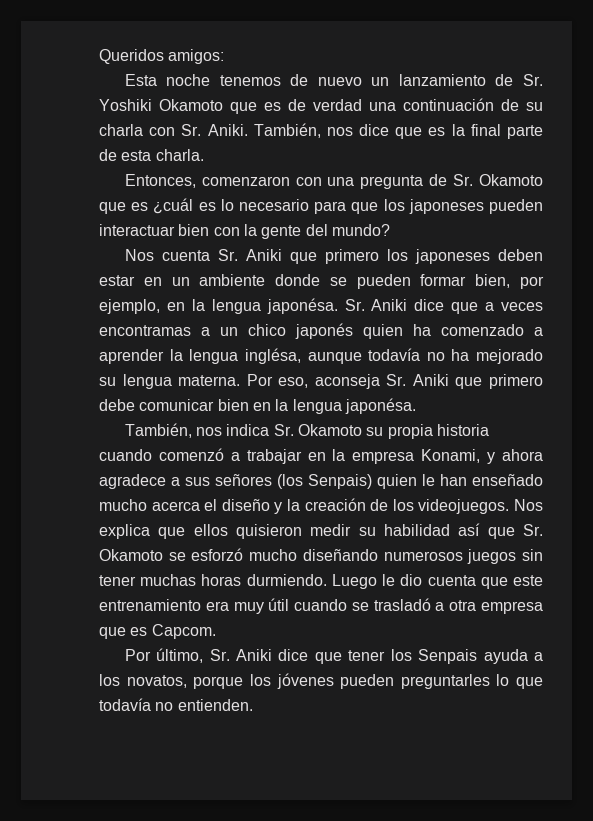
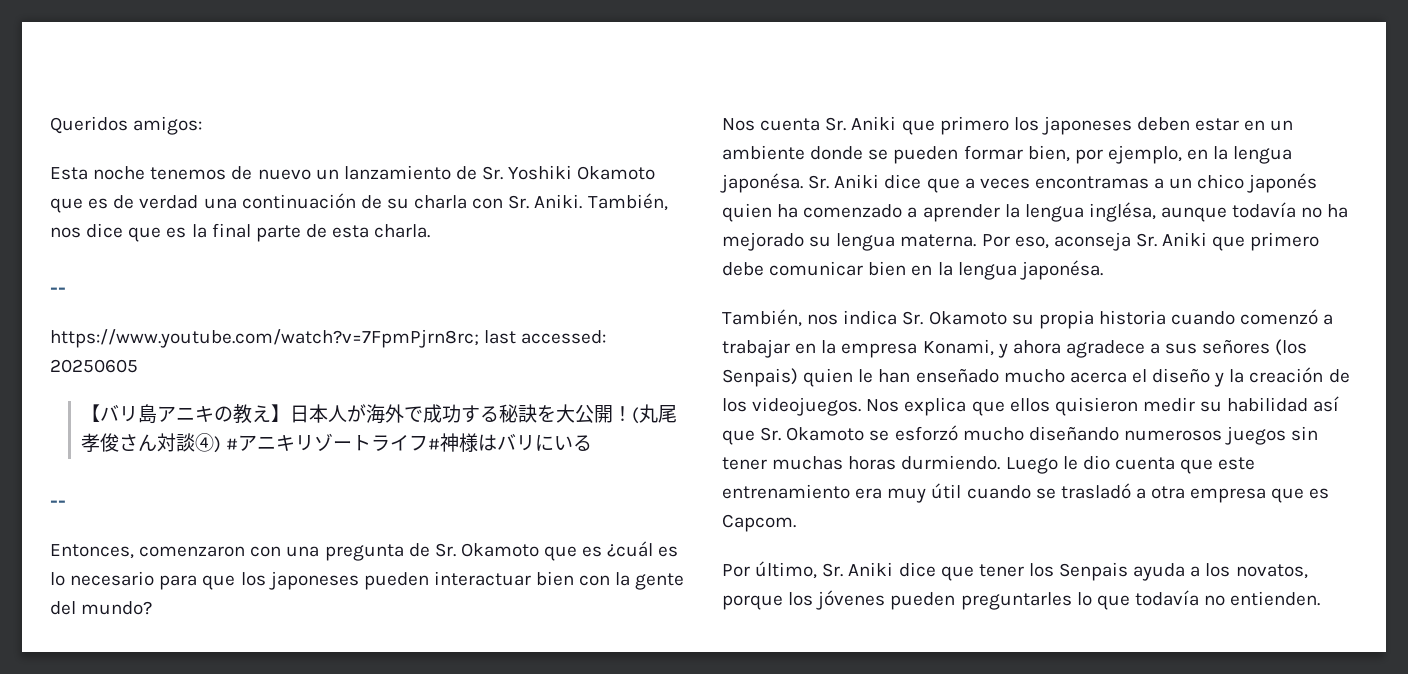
(204, 155) none -> [50,287,66,295] [50,329,607,348] [50,359,138,373] [81,404,678,424] [81,433,593,453] [50,500,66,508] // -- // https://www.youtube.com/watch?v=7FpmPjrn8rc; last accessed: 20250605 // 【バリ島アニキの教え】日本人が海外で成功する秘訣を大公開！(丸尾孝俊さん対談④) #アニキリゾートライフ#神様はバリにいる // --

